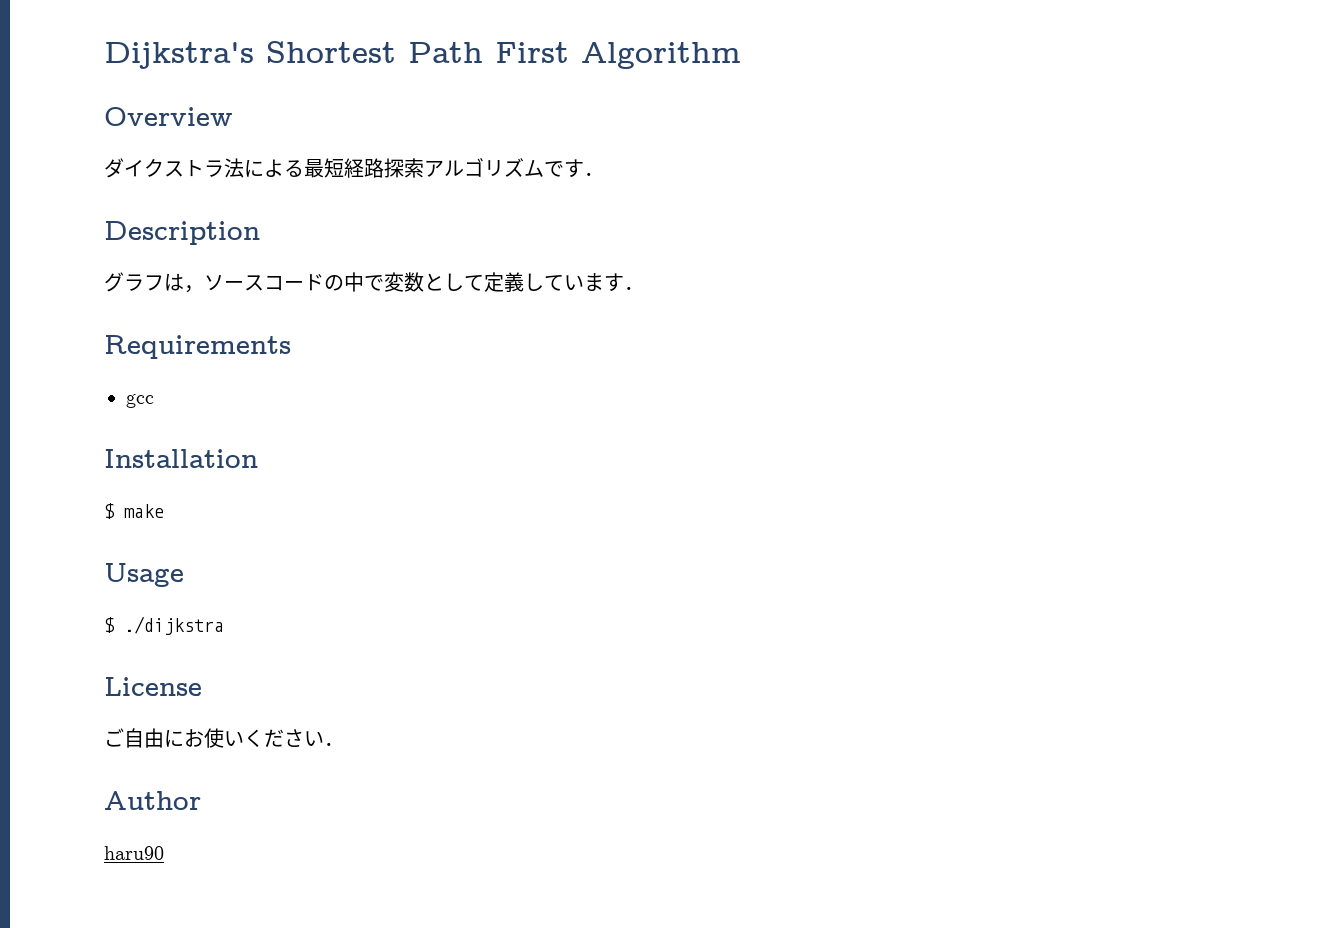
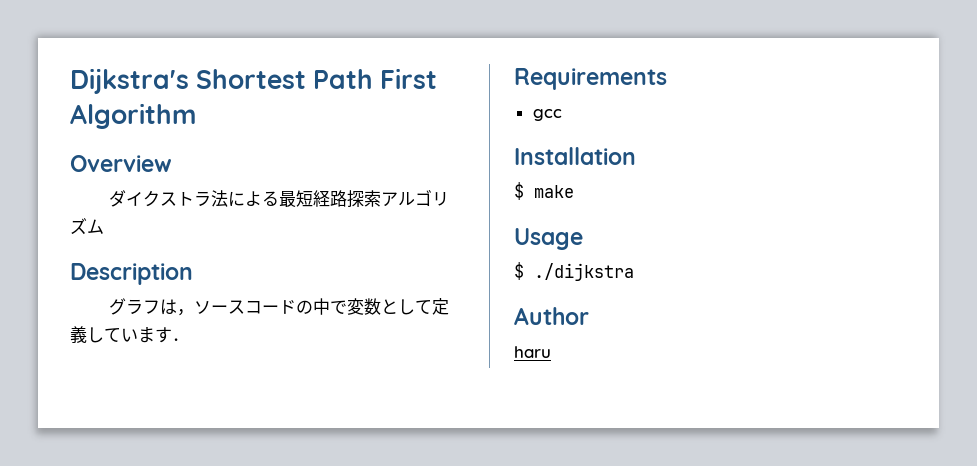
[544,159,604,178] です． -> (104, 226) none
[104,677,202,696] [104,728,344,748] // License // ご自由にお使いください． -> (634, 272) none
[104,846,164,860] haru90 -> [514,346,551,358] haru

